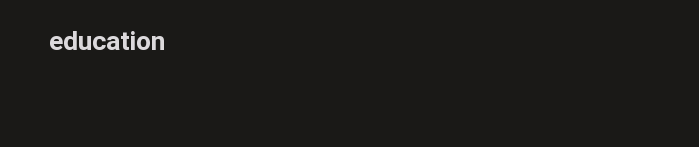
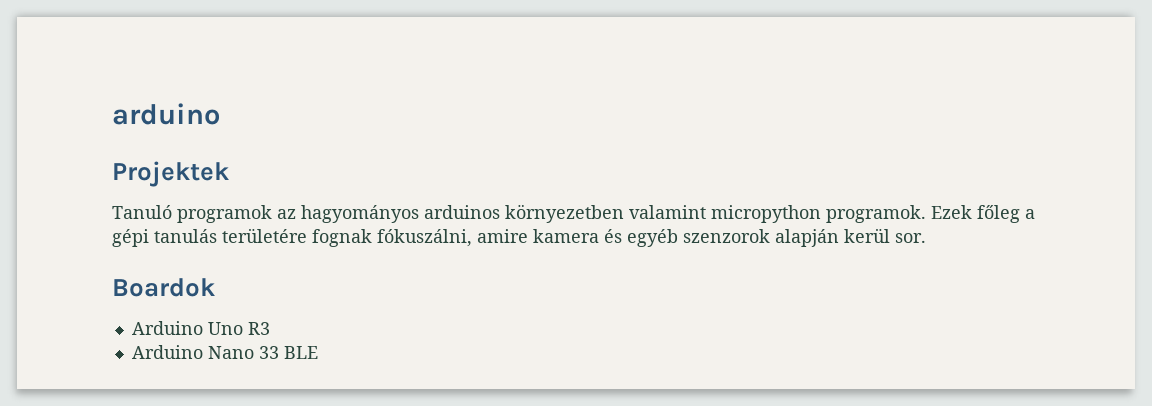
[49,31,165,50] education -> [112,103,220,125] [112,161,229,187] [112,204,1035,223] [112,228,926,247] [112,278,215,297] [131,321,270,335] [131,345,318,359] arduino // Projektek // Tanuló programok az hagyományos arduinos környezetben valamint micropython programok. Ezek főleg a gépi tanulás területére fognak fókuszálni, amire kamera és egyéb szenzorok alapján kerül sor. // Boardok // Arduino Uno R3 // Arduino Nano 33 BLE

